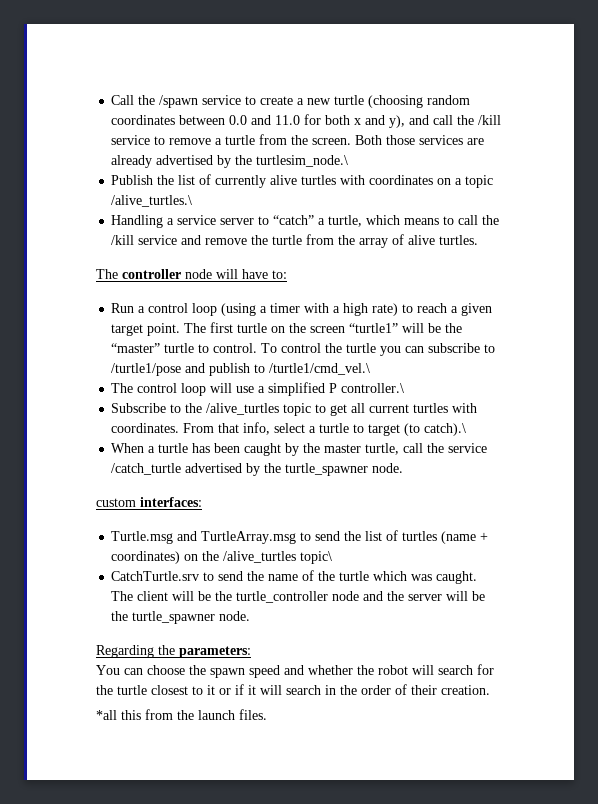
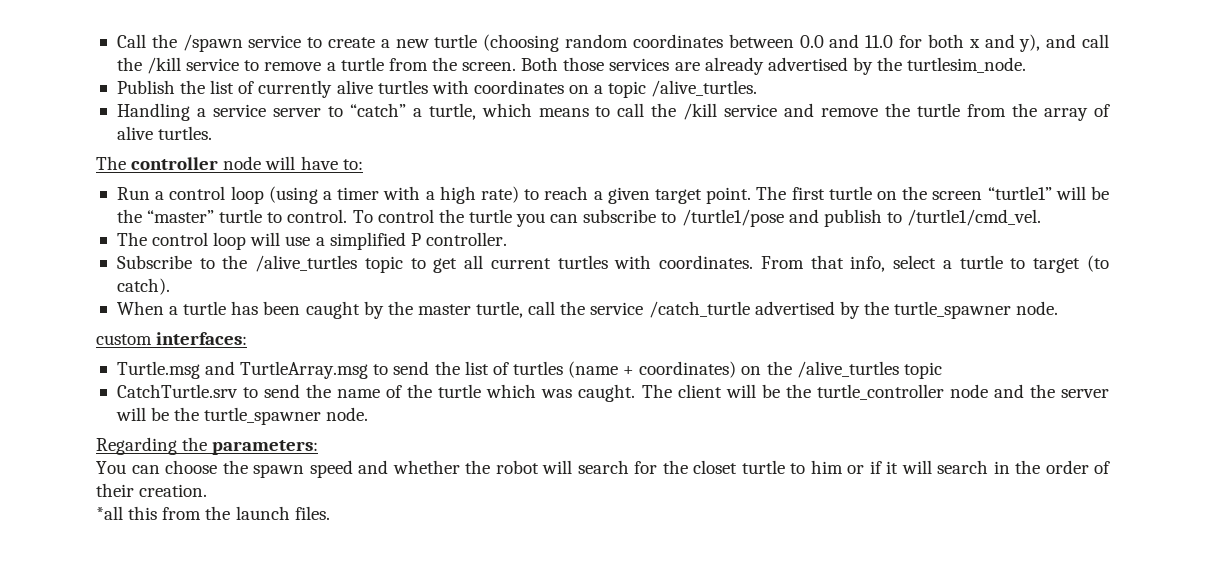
[256,155,349,167] turtlesim_node.\ -> [907,57,1027,73] turtlesim_node.
[111,195,193,207] /alive_turtles.\ -> [651,80,758,97] /alive_turtles.
[269,363,371,375] /turtle1/cmd_vel.\ -> [907,209,1042,226] /turtle1/cmd_vel.
[341,383,405,393] controller.\ -> [425,232,507,246] controller.
[424,423,467,436] catch).\ -> [116,278,170,295] catch).
[300,551,333,564] topic\ -> [903,362,942,379] topic
[117,685,215,695] turtle closest to it -> [693,460,843,474] closet turtle to him

